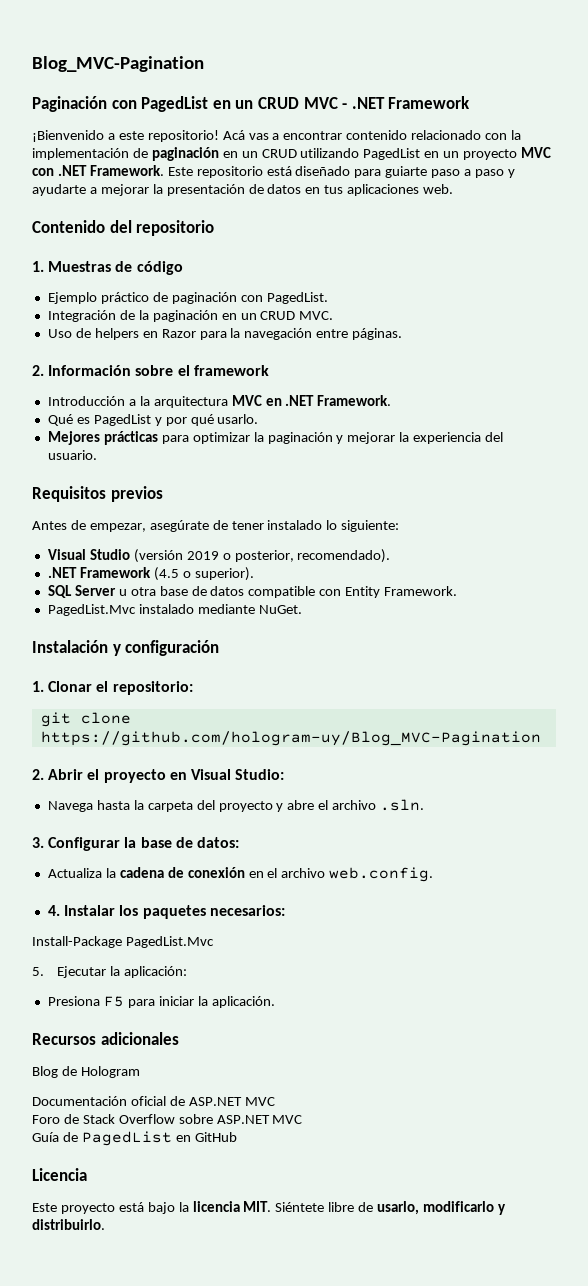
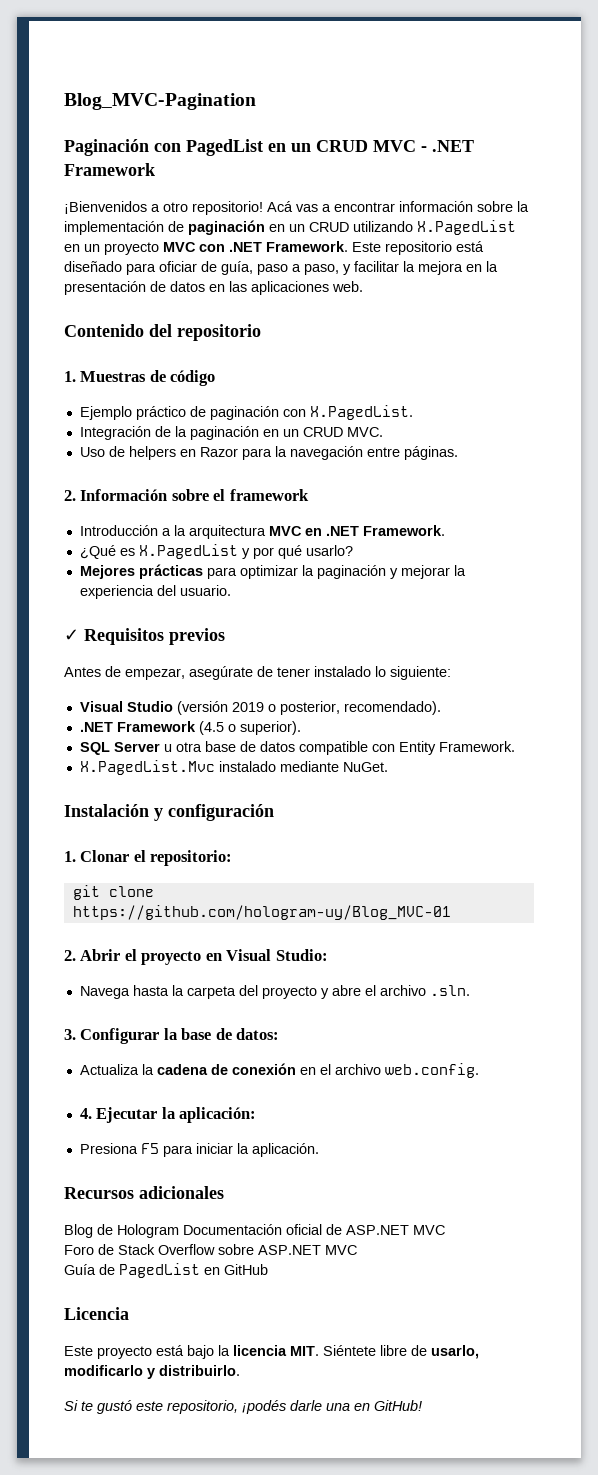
[32,130,144,142] ¡Bienvenido a este -> [64,201,188,214] ¡Bienvenidos a otro
[346,130,508,140] contenido relacionado con -> [399,201,513,212] información sobre
[363,148,421,160] PagedList -> [417,220,516,235] X.PagedList
[385,166,515,178] [32,184,149,196] guiarte paso a paso y ayudarte a mejorar -> [159,261,482,275] oficiar de guía, paso a paso, y facilitar la mejora en
[324,185,344,194] tus -> [229,281,247,292] las
[266,292,328,304] PagedList. -> [309,405,413,420] X.PagedList.
[47,414,151,426] Qué es PagedList -> [79,544,238,559] ¿Qué es X.PagedList
[217,414,259,424] usarlo. -> [305,545,353,556] usarlo?
(97, 455) none -> [64,629,79,641] ✓
[47,604,136,616] PagedList.Mvc -> [79,760,215,775] X.PagedList.Mvc
[40,731,541,746] https://github.com/hologram-uy/Blog_MVC-Pagination -> [72,905,451,920] https://github.com/hologram-uy/Blog_MVC-01
[64,905,285,919] [32,936,214,948] [32,967,44,976] Instalar los paquetes necesarios: // Install-Package PagedList.Mvc // 5. -> (92, 1113) none
(140, 1072) // -> (179, 1231) none
(105, 1224) none -> [64,1400,422,1414] // Si te gustó este repositorio, ¡podés darle una en GitHub!

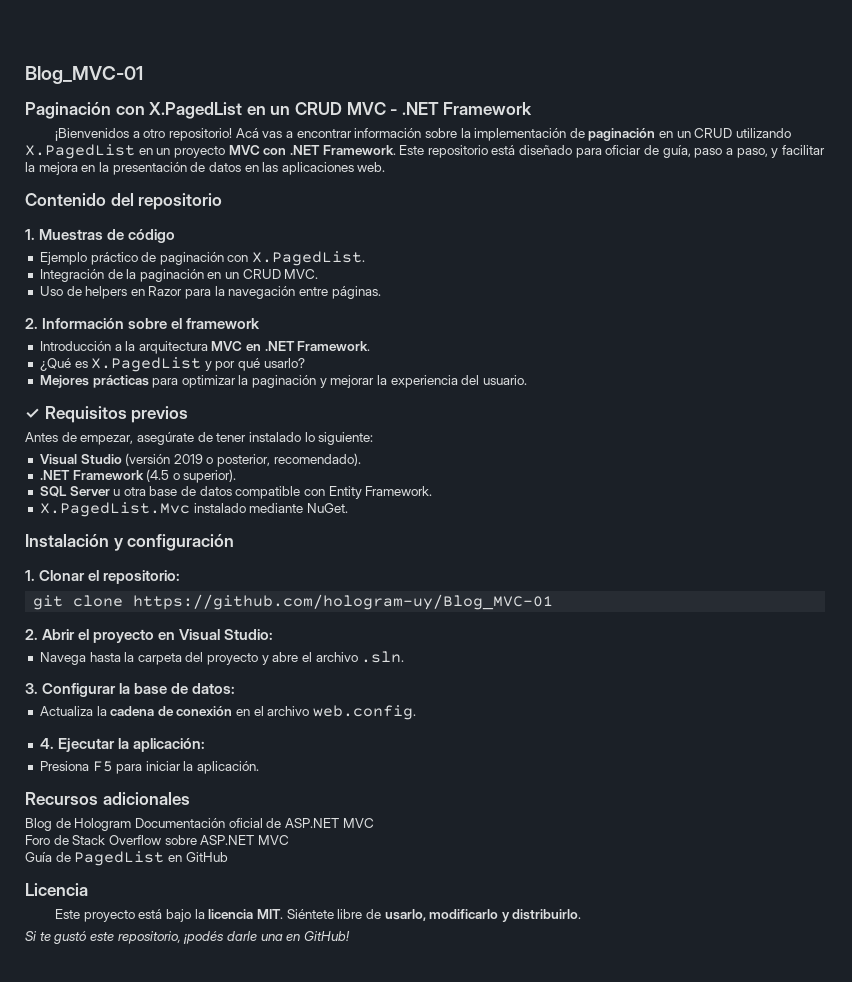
[64,93,256,110] Blog_MVC-Pagination -> [25,66,143,84] Blog_MVC-01
[186,139,263,156] PagedList -> [149,102,243,119] X.PagedList

